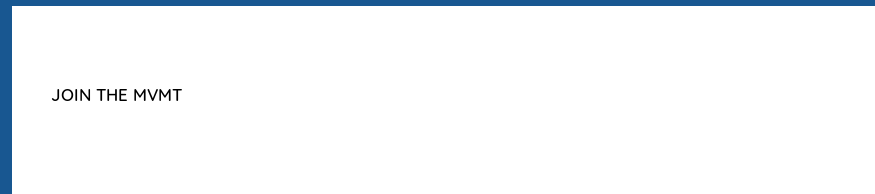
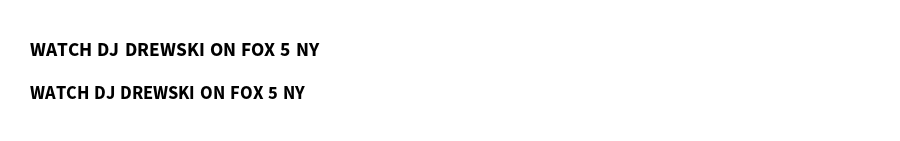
[51,89,182,101] JOIN THE MVMT -> [30,43,320,56] [30,86,305,99] WATCH DJ DREWSKI ON FOX 5 NY // WATCH DJ DREWSKI ON FOX 5 NY

